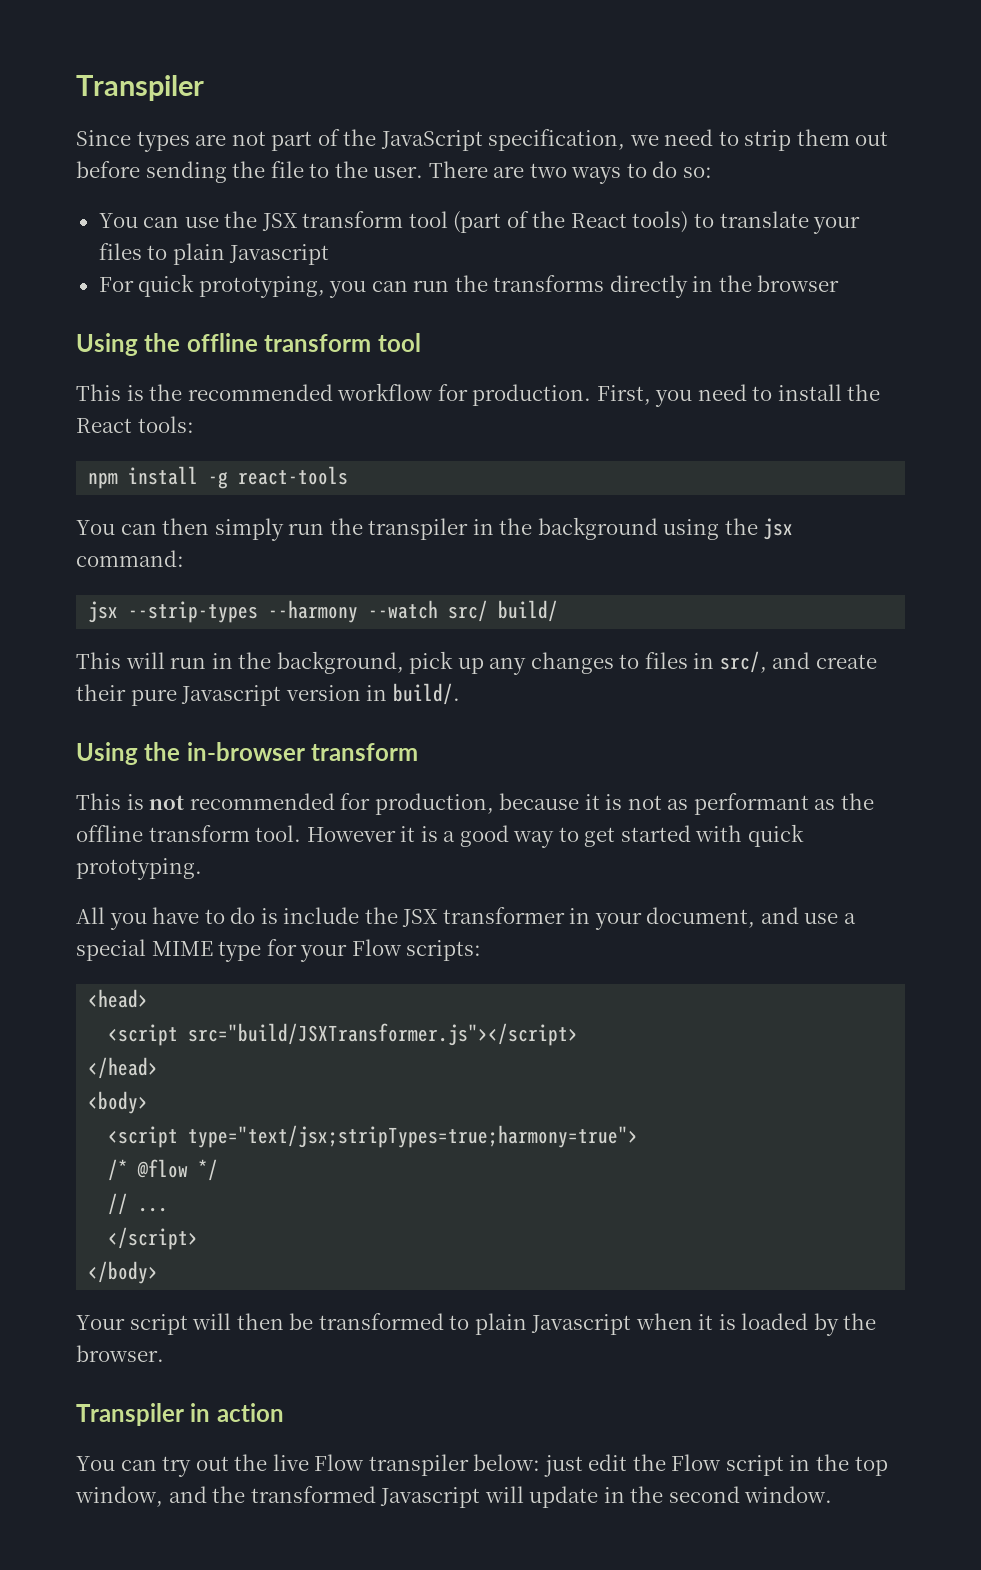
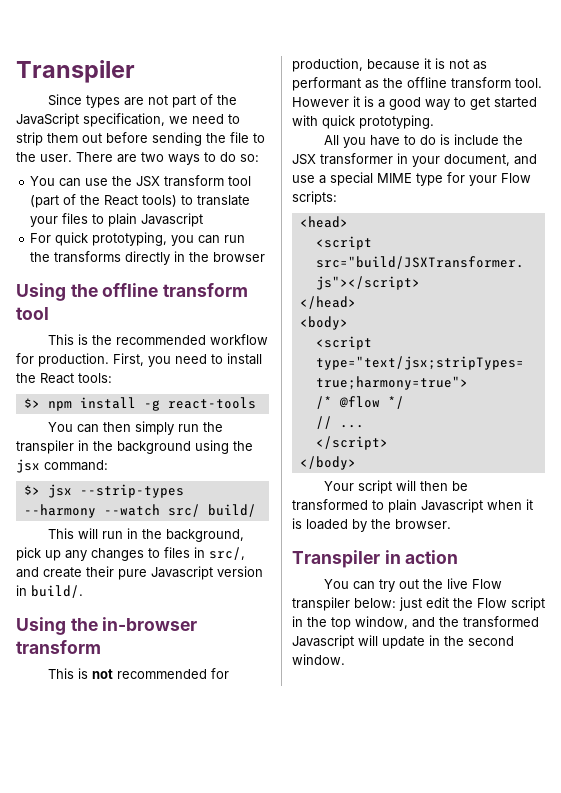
(194, 424) none -> [23,398,40,408] $>
(184, 558) none -> [23,485,40,495] $>

